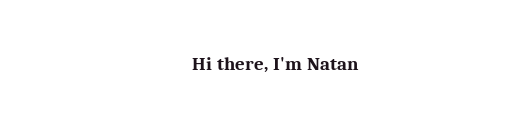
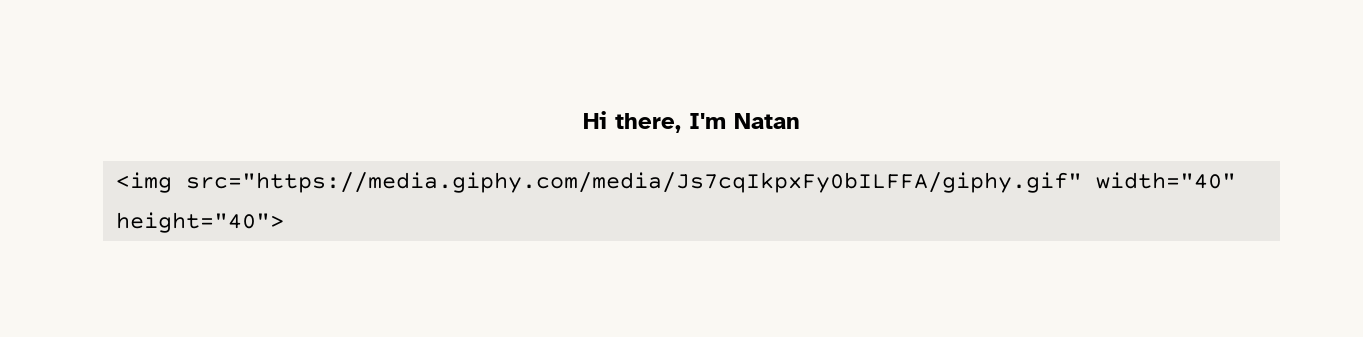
(360, 64) none -> [115,172,1236,193] [115,212,284,233] // <img src="https://media.giphy.com/media/Js7cqIkpxFy0bILFFA/giphy.gif" width="40" height="40">

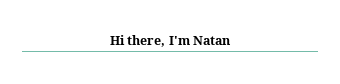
[115,172,1236,193] [115,212,284,233] // <img src="https://media.giphy.com/media/Js7cqIkpxFy0bILFFA/giphy.gif" width="40" height="40"> -> (232, 40) none

